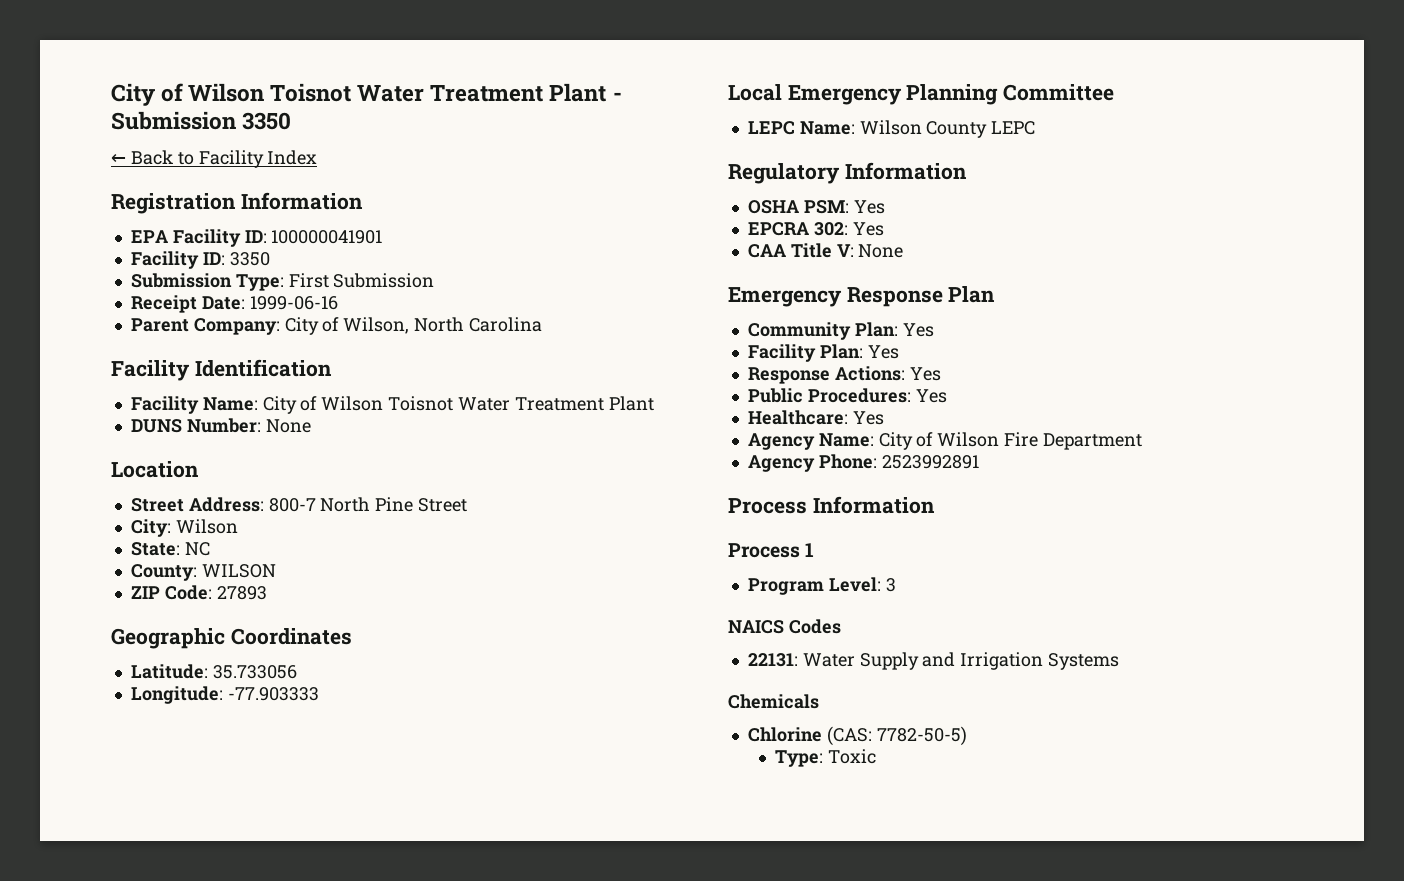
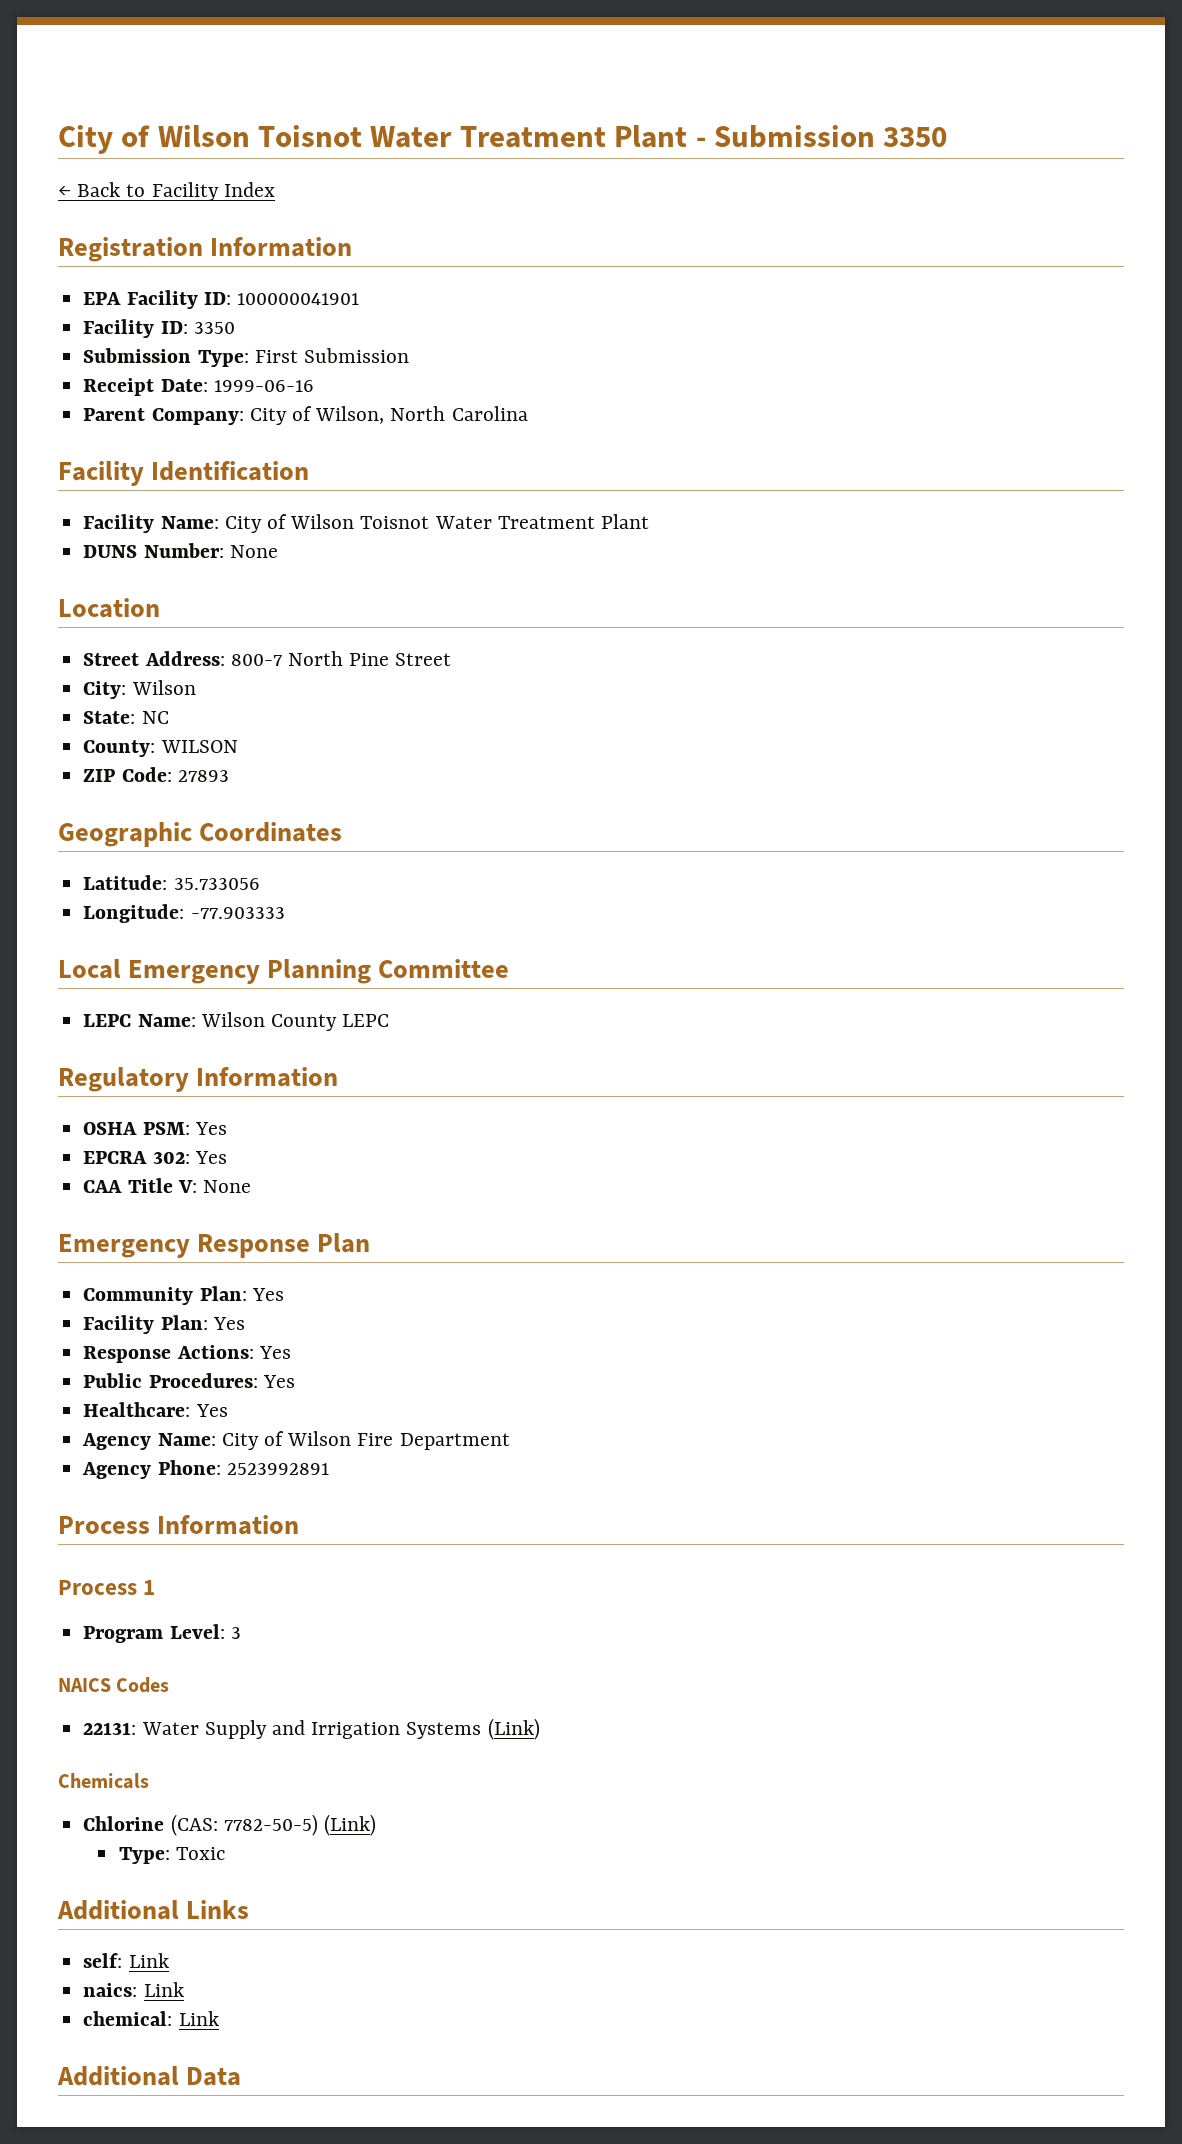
(1120, 661) none -> [487,1718,540,1740] (Link)
(967, 736) none -> [323,1814,376,1836] (Link)
(876, 756) none -> [57,1900,250,1920] [83,1953,169,1968] [83,1982,184,1997] [83,2011,219,2026] [57,2066,242,2086] // Additional Links // self: Link // naics: Link // chemical: Link // Additional Data

